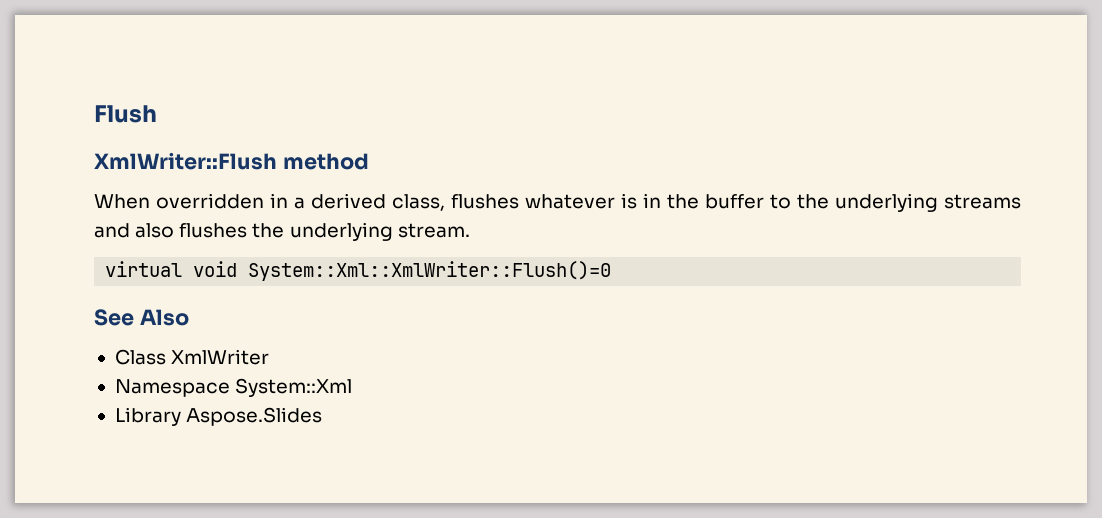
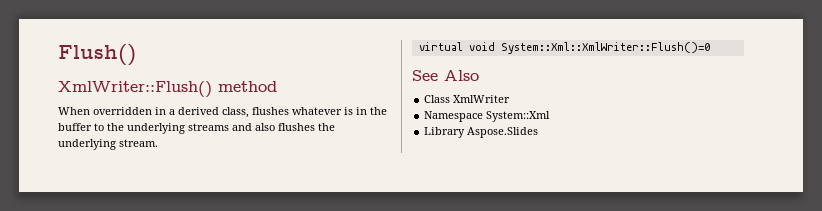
[94,105,157,123] [94,152,277,170] Flush // XmlWriter::Flush -> [58,44,136,66] [58,81,212,98] Flush() // XmlWriter::Flush()

